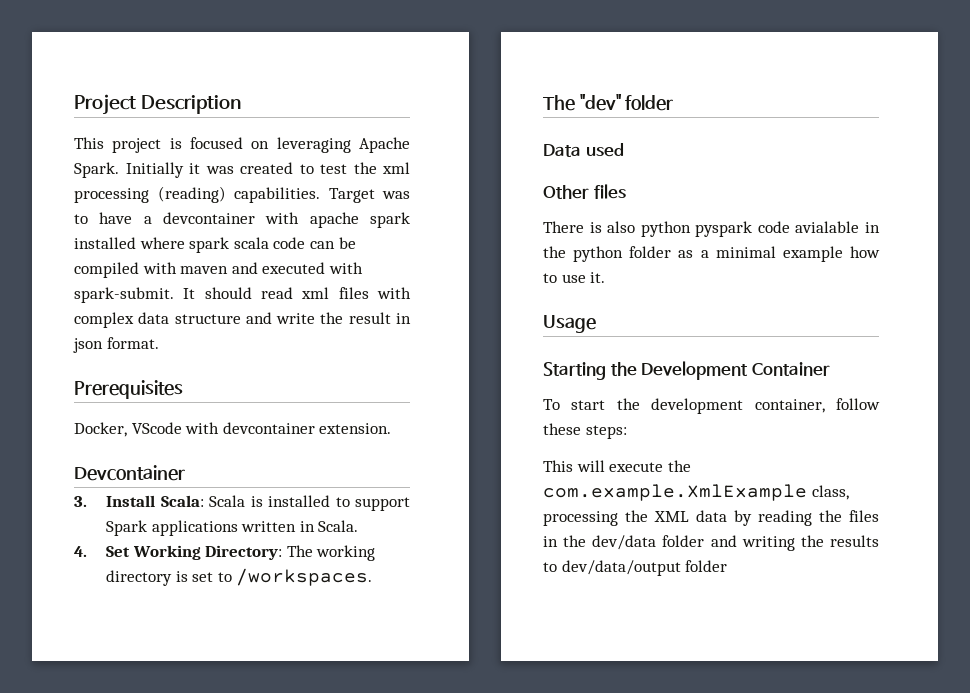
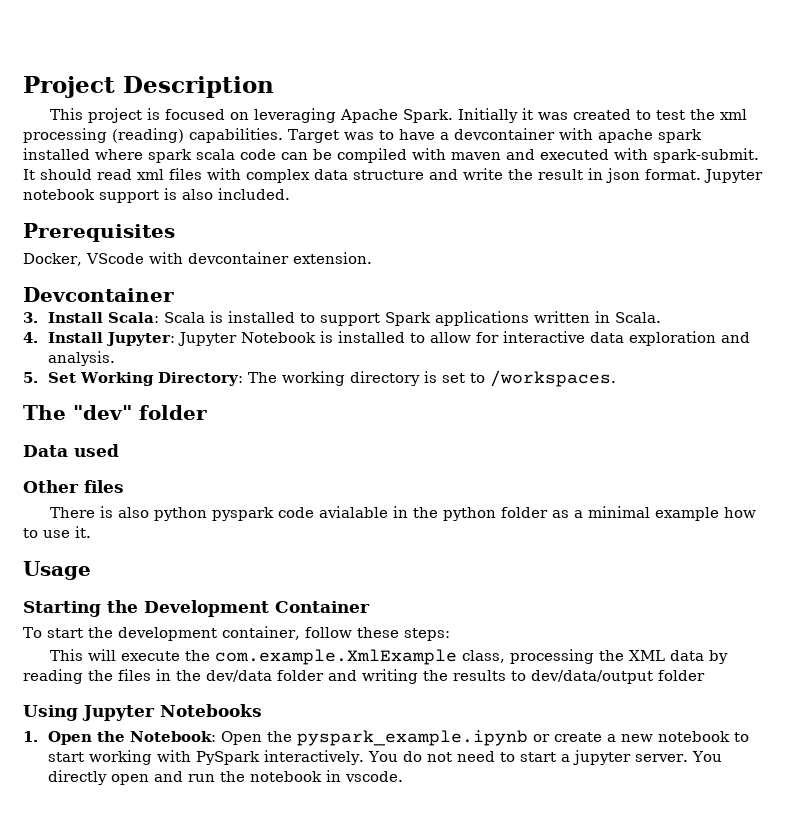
(159, 343) none -> [704,169,763,183] [23,188,290,203] Jupyter notebook support is also included.
(87, 551) none -> [48,331,751,346] [48,351,116,366] [23,372,38,383] Install Jupyter: Jupyter Notebook is installed to allow for interactive data exploration and analysis. // 5.
(728, 566) none -> [23,704,262,721] [23,730,750,746] [48,750,723,765] [48,770,404,785] // Using Jupyter Notebooks // 1. Open the Notebook: Open the pyspark_example.ipynb or create a new notebook to start working with PySpark interactively. You do not need to start a jupyter server. You directly open and run the notebook in vscode.

